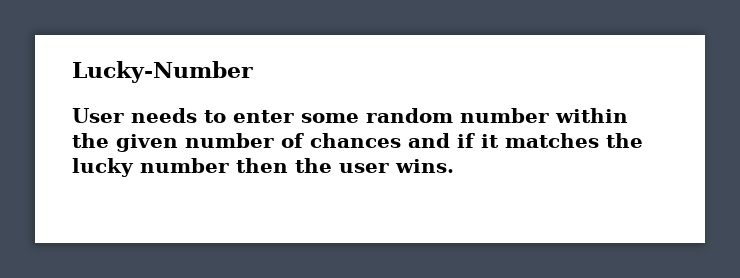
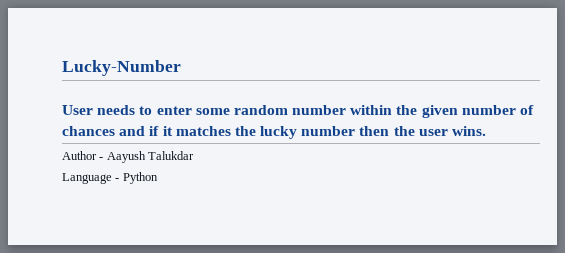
(454, 166) none -> [62,151,195,163] [62,172,158,184] // Author - Aayush Talukdar // Language - Python

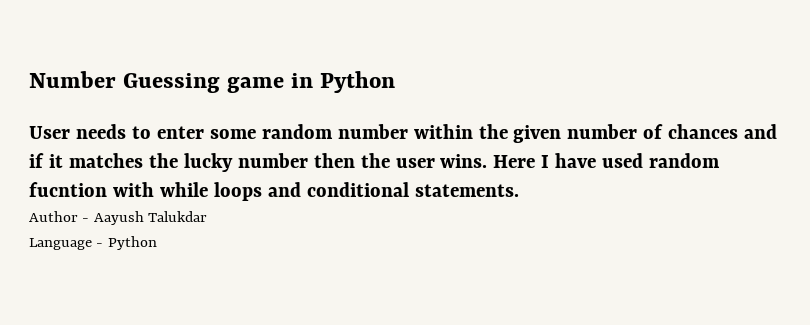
[62,60,181,76] Lucky-Number -> [29,71,396,93] Number Guessing game in Python
(487, 131) none -> [493,153,721,168] [29,182,519,201] Here I have used random fucntion with while loops and conditional statements.

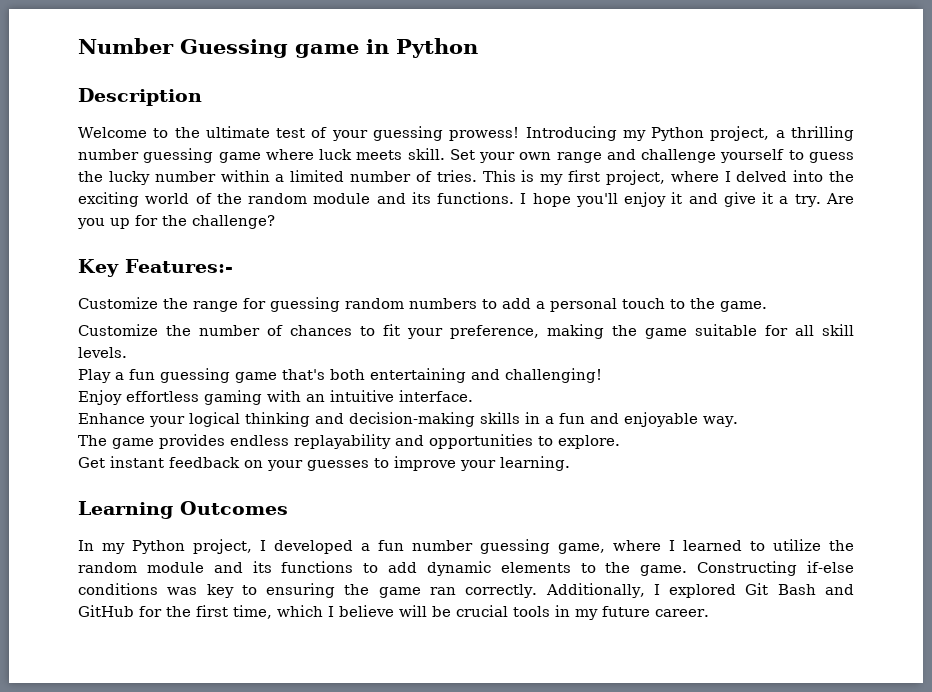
[29,124,778,143] [29,153,721,172] [29,182,519,201] [29,211,208,225] [29,236,157,250] User needs to enter some random number within the given number of chances and if it matches the lucky number then the user wins. Here I have used random fucntion with while loops and conditional statements. // Author - Aayush Talukdar // Language - Python -> [78,88,202,106] [78,126,855,141] [78,148,854,163] [78,170,855,185] [78,192,855,207] [77,215,275,229] [78,259,233,277] [78,297,767,312] [78,324,854,339] [78,347,127,358] [78,368,602,383] [78,390,473,405] [78,412,738,427] [78,434,620,449] [78,456,570,471] [78,501,288,519] [78,539,854,554] [78,561,854,576] [78,583,855,598] [78,605,709,620] Description // Welcome to the ultimate test of your guessing prowess! Introducing my Python project, a thrilling number guessing game where luck meets skill. Set your own range and challenge yourself to guess the lucky number within a limited number of tries. This is my first project, where I delved into the exciting world of the random module and its functions. I hope you'll enjoy it and give it a try. Are you up for the challenge? // Key Features:- // Customize the range for guessing random numbers to add a personal touch to the game. // Customize the number of chances to fit your preference, making the game suitable for all skill levels. // Play a fun guessing game that's both entertaining and challenging! // Enjoy effortless gaming with an intuitive interface. // Enhance your logical thinking and decision-making skills in a fun and enjoyable way. // The game provides endless replayability and opportunities to explore. // Get instant feedback on your guesses to improve your learning. // Learning Outcomes // In my Python project, I developed a fun number guessing game, where I learned to utilize the random module and its functions to add dynamic elements to the game. Constructing if-else conditions was key to ensuring the game ran correctly. Additionally, I explored Git Bash and GitHub for the first time, which I believe will be crucial tools in my future career.

